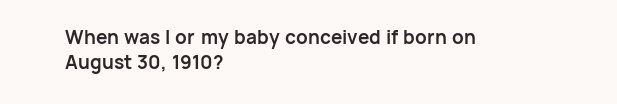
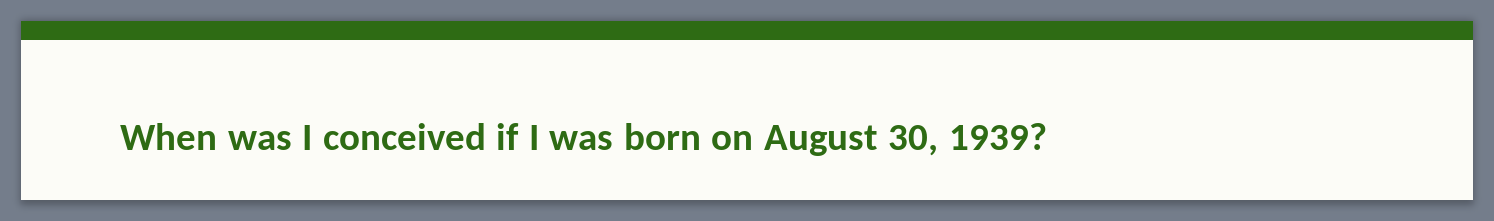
[175,30,398,49] or my baby conceived if -> [322,123,614,150] conceived if I was
[172,55,225,69] 1910? -> [948,123,1047,150] 1939?

